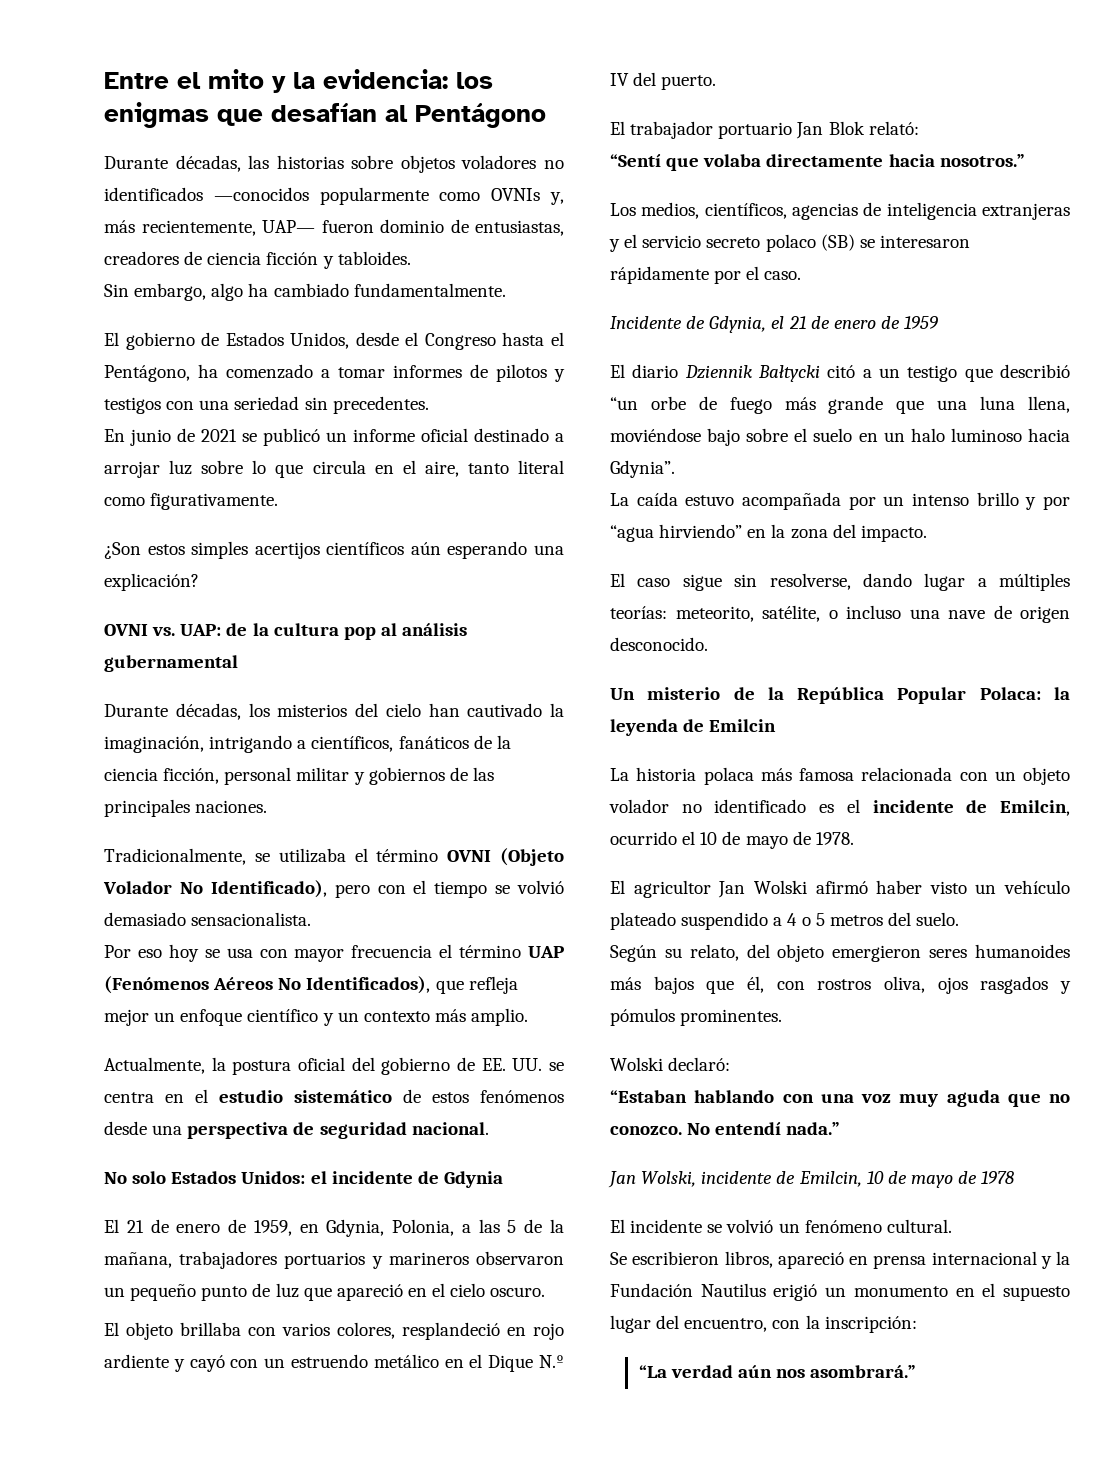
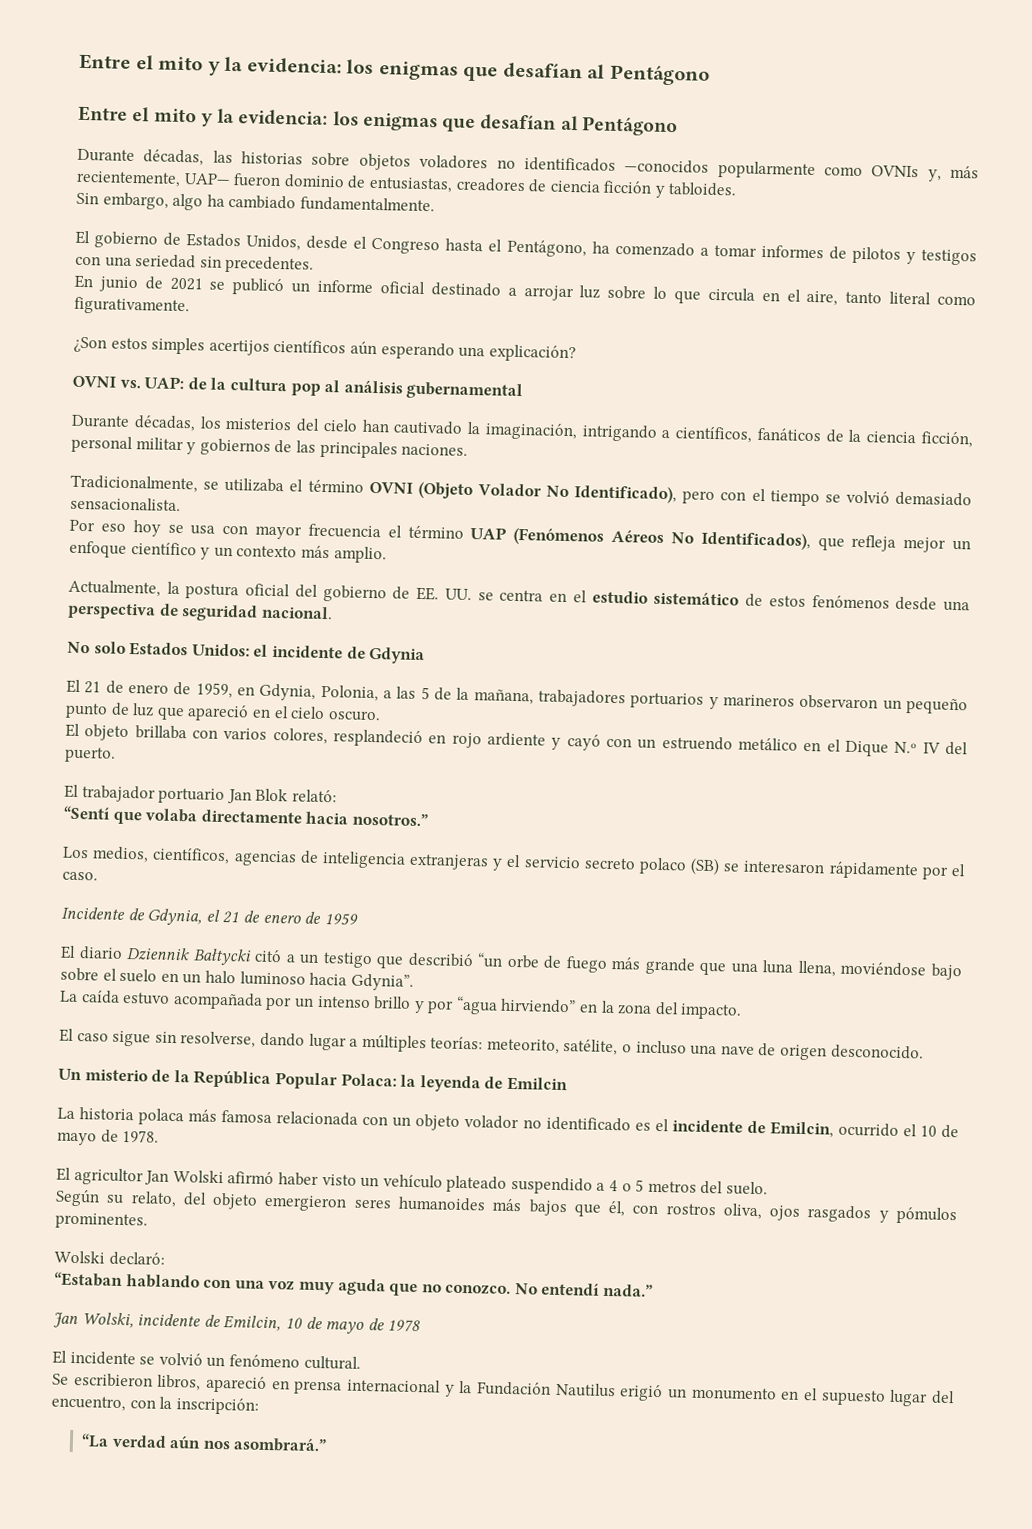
(546, 115) none -> [78,105,678,137] // Entre el mito y la evidencia: los enigmas que desafían al Pentágono

